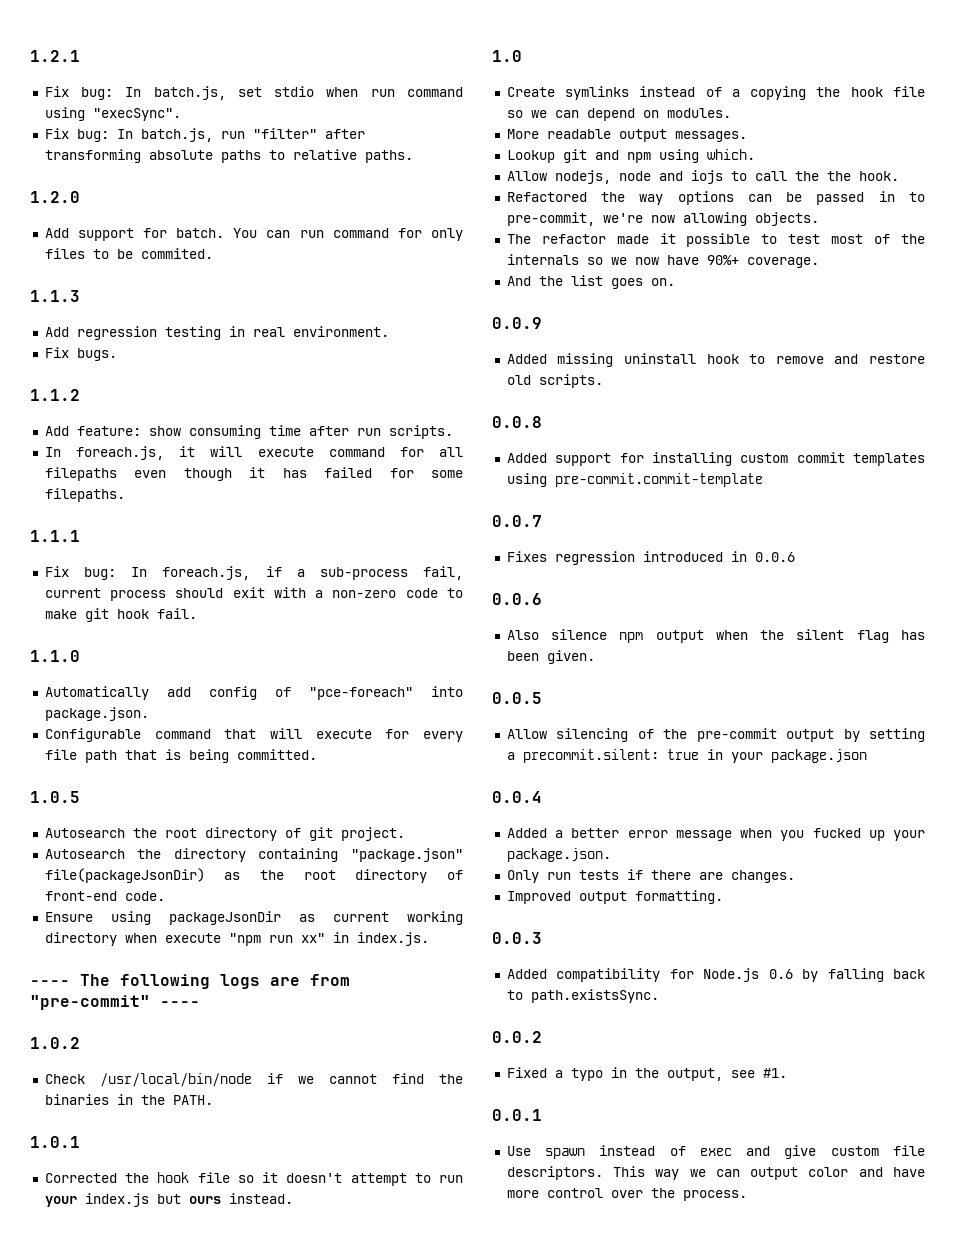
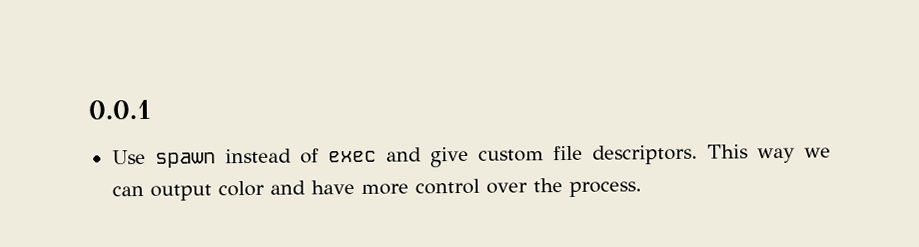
[30,50,80,62] [44,86,464,100] [44,107,181,121] [44,128,365,142] [44,149,413,163] [30,191,80,203] [44,228,463,241] [44,248,213,259] [30,290,80,302] [44,326,389,340] [44,347,117,361] [30,389,80,401] [44,425,453,439] [44,446,463,460] [44,467,463,481] [44,488,125,502] [30,530,80,542] [44,566,463,580] [44,587,464,601] [44,608,197,622] [30,650,80,662] [44,686,463,700] [44,707,149,721] [44,728,463,742] [44,749,317,763] [30,791,80,803] [44,827,405,841] [44,848,463,862] [44,868,463,883] [44,891,165,901] [44,911,463,925] [44,932,429,946] [30,974,350,989] [30,995,200,1010] [30,1037,80,1049] [44,1073,463,1087] [44,1094,213,1105] [30,1136,80,1148] [44,1172,463,1186] [44,1193,293,1207] [492,50,522,62] [506,86,925,100] [506,108,731,121] [506,129,747,142] [506,149,755,163] [506,170,899,184] [506,191,925,205] [506,212,819,226] [506,233,925,247] [506,254,819,268] [506,275,675,289] [492,317,542,329] [506,353,925,367] [506,374,603,388] [492,416,542,428] [506,452,925,466] [506,473,763,487] [492,515,542,527] [506,551,795,565] [492,593,542,605] [506,629,925,643] [506,650,595,664] [492,692,542,704] [506,728,925,742] [506,749,867,763] [492,791,542,803] [506,828,925,841] [506,848,611,862] [506,869,795,883] [506,890,723,904] [492,932,542,944] [506,968,925,982] [506,989,659,1003] [492,1031,542,1043] [506,1067,787,1081] 1.2.1 // Fix bug: In batch.js, set stdio when run command using "execSync". // Fix bug: In batch.js, run "filter" after transforming absolute paths to relative paths. // 1.2.0 // Add support for batch. You can run command for only files to be commited. // 1.1.3 // Add regression testing in real environment. // Fix bugs. // 1.1.2 // Add feature: show consuming time after run scripts. // In foreach.js, it will execute command for all filepaths even though it has failed for some filepaths. // 1.1.1 // Fix bug: In foreach.js, if a sub-process fail, current process should exit with a non-zero code to make git hook fail. // 1.1.0 // Automatically add config of "pce-foreach" into package.json. // Configurable command that will execute for every file path that is being committed. // 1.0.5 // Autosearch the root directory of git project. // Autosearch the directory containing "package.json" file(packageJsonDir) as the root directory of front-end code. // Ensure using packageJsonDir as current working directory when execute "npm run xx" in index.js. // ---- The following logs are from "pre-commit" ---- // 1.0.2 // Check /usr/local/bin/node if we cannot find the binaries in the PATH. // 1.0.1 // Corrected the hook file so it doesn't attempt to run your index.js but ours instead. // 1.0 // Create symlinks instead of a copying the hook file so we can depend on modules. // More readable output messages. // Lookup git and npm using which. // Allow nodejs, node and iojs to call the the hook. // Refactored the way options can be passed in to pre-commit, we're now allowing objects. // The refactor made it possible to test most of the internals so we now have 90%+ coverage. // And the list goes on. // 0.0.9 // Added missing uninstall hook to remove and restore old scripts. // 0.0.8 // Added support for installing custom commit templates using pre-commit.commit-template // 0.0.7 // Fixes regression introduced in 0.0.6 // 0.0.6 // Also silence npm output when the silent flag has been given. // 0.0.5 // Allow silencing of the pre-commit output by setting a precommit.silent: true in your package.json // 0.0.4 // Added a better error message when you fucked up your package.json. // Only run tests if there are changes. // Improved output formatting. // 0.0.3 // Added compatibility for Node.js 0.6 by falling back to path.existsSync. // 0.0.2 // Fixed a typo in the output, see #1. // -> (88, 109) none

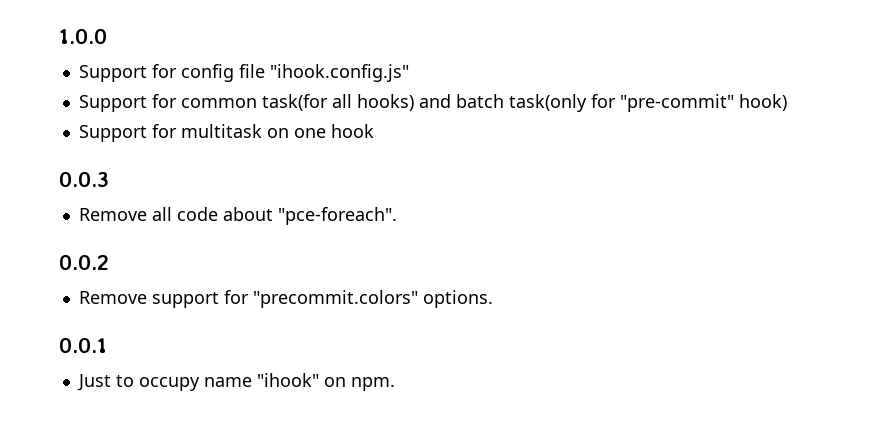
[88,99,152,120] [111,144,832,168] [111,178,642,201] 0.0.1 // Use spawn instead of exec and give custom file descriptors. This way we can output color and have more control over the process. -> [59,28,107,44] [78,64,409,82] [78,94,787,112] [78,124,374,142] [59,171,109,187] [78,207,397,225] [59,254,109,270] [78,290,493,308] [59,337,107,353] [76,373,395,391] 1.0.0 // Support for config file "ihook.config.js" // Support for common task(for all hooks) and batch task(only for "pre-commit" hook) // Support for multitask on one hook // 0.0.3 // Remove all code about "pce-foreach". // 0.0.2 // Remove support for "precommit.colors" options. // 0.0.1 // Just to occupy name "ihook" on npm.

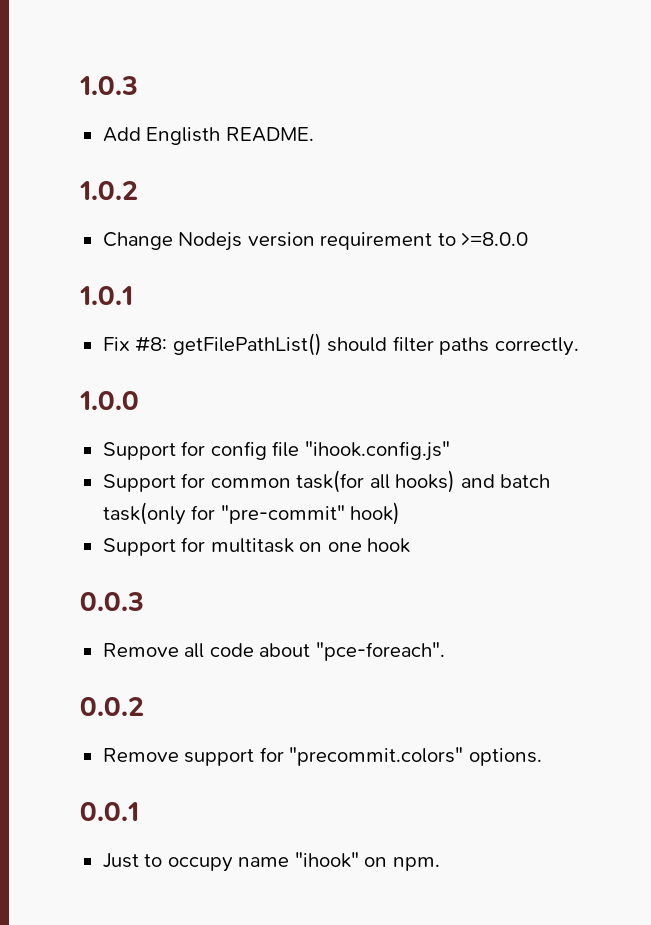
(59, 36) none -> [79,76,138,95] [102,127,314,145] [79,181,138,200] [102,232,529,251] [79,286,133,305] [102,333,579,356] 1.0.3 // Add Englisth README. // 1.0.2 // Change Nodejs version requirement to >=8.0.0 // 1.0.1 // Fix #8: getFilePathList() should filter paths correctly. //

